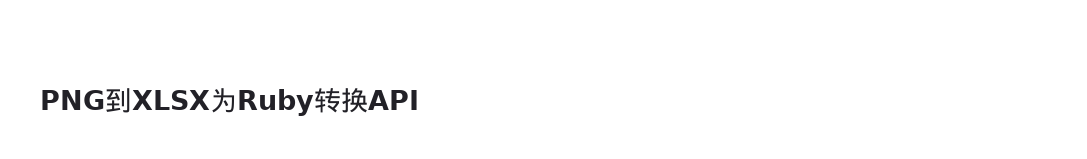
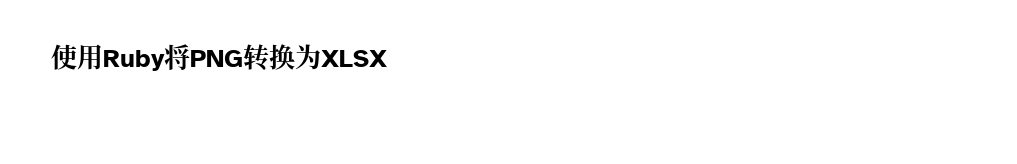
[40,88,419,116] PNG到XLSX为Ruby转换API -> [51,44,387,71] 使用Ruby将PNG转换为XLSX

